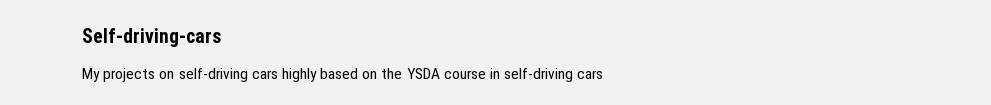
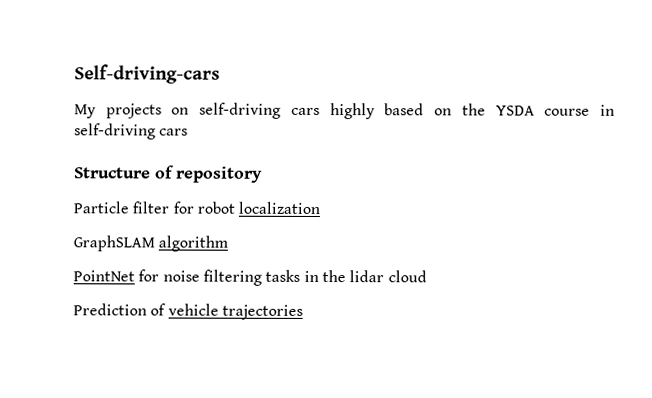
(604, 74) none -> [74,165,263,183] [73,201,321,214] [73,235,229,252] [73,269,427,286] [73,303,303,320] // Structure of repository // Particle filter for robot localization // GraphSLAM algorithm // PointNet for noise filtering tasks in the lidar cloud // Prediction of vehicle trajectories

